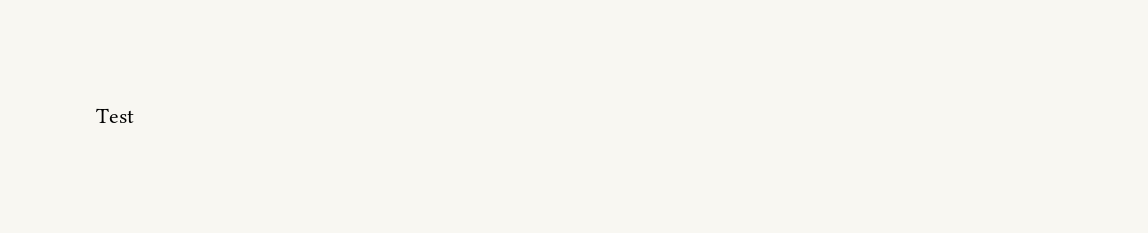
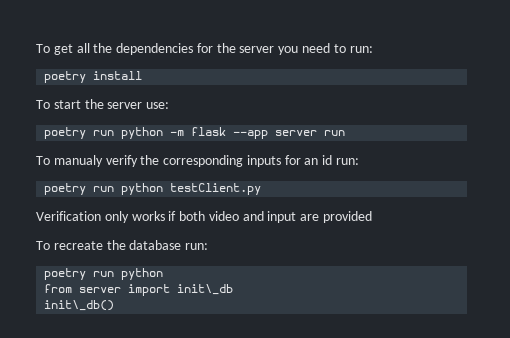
[96,108,134,123] Test -> [36,43,373,55] [44,71,143,83] [36,99,170,109] [44,127,346,139] [36,155,360,167] [44,183,262,195] [36,211,373,223] [36,240,209,250] [44,268,164,280] [44,284,234,296] [44,300,115,311] To get all the dependencies for the server you need to run: // poetry install // To start the server use: // poetry run python -m flask --app server run // To manualy verify the corresponding inputs for an id run: // poetry run python testClient.py // Verification only works if both video and input are provided // To recreate the database run: // poetry run python // from server import init\_db // init\_db()

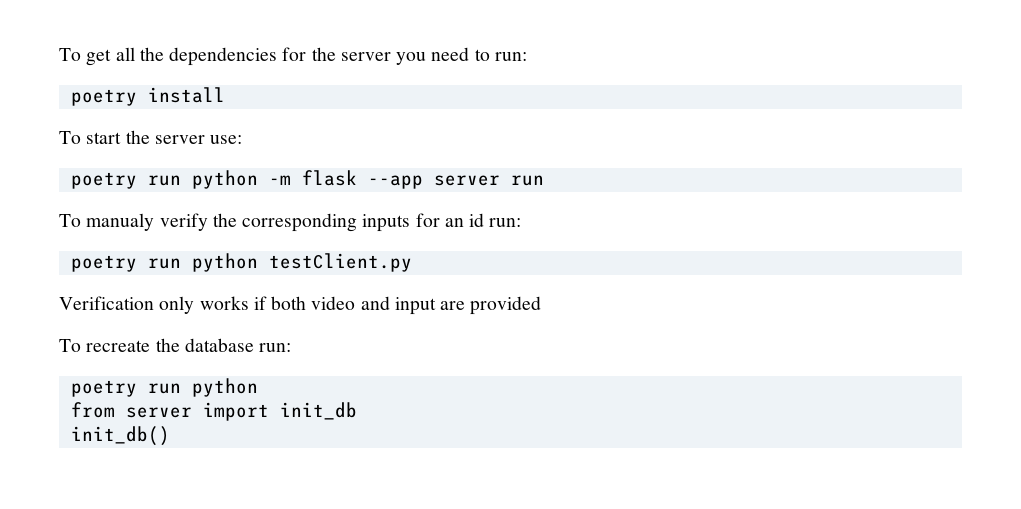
[177,284,234,295] [44,300,115,311] init\_db // init\_db() -> [279,402,357,420] [70,426,170,446] init_db // init_db()

